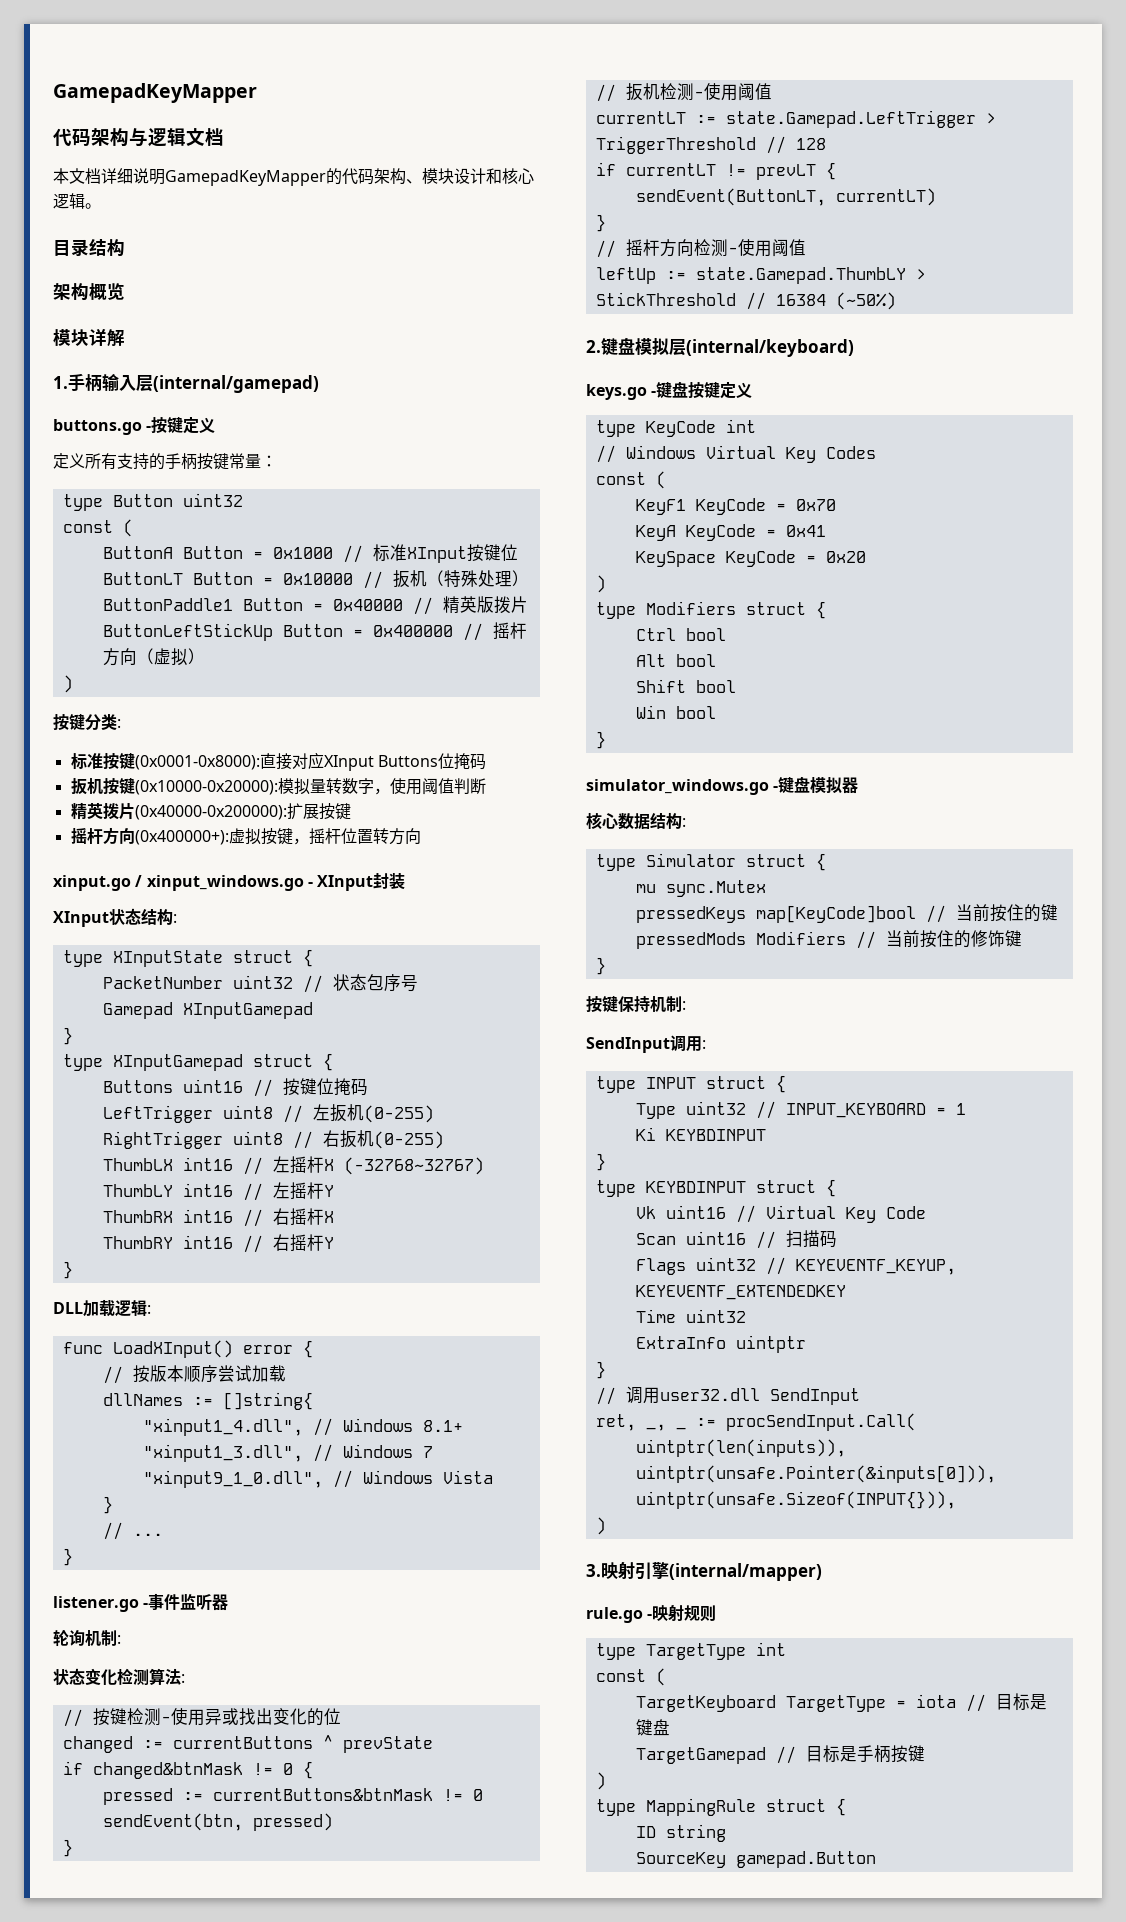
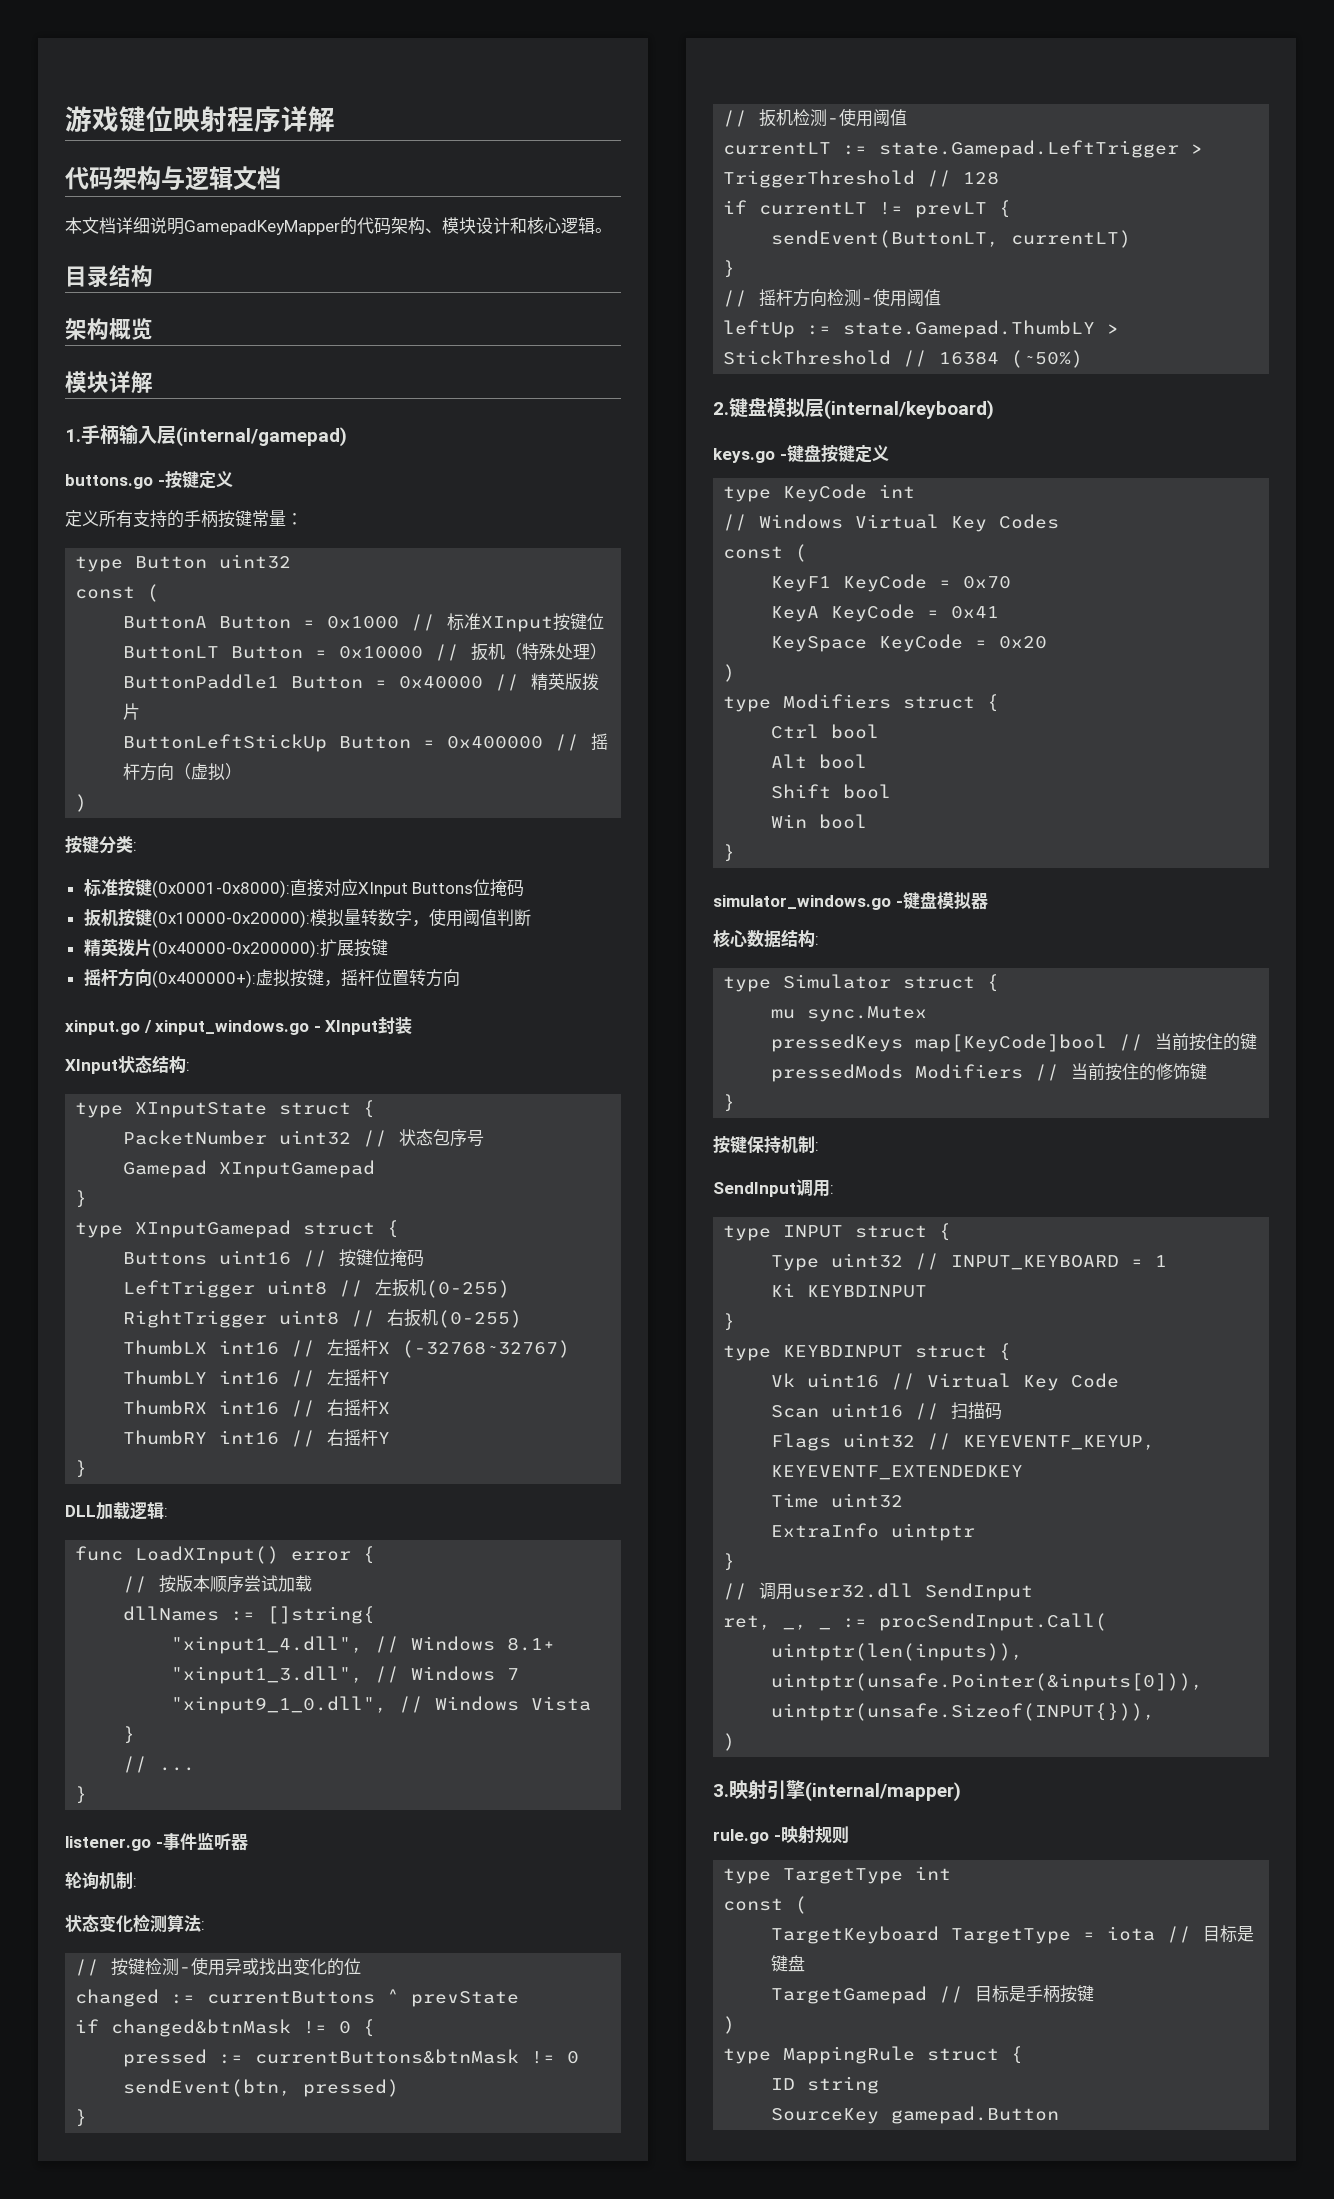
[53,83,257,103] GamepadKeyMapper -> [65,106,335,133] 游戏键位映射程序详解

